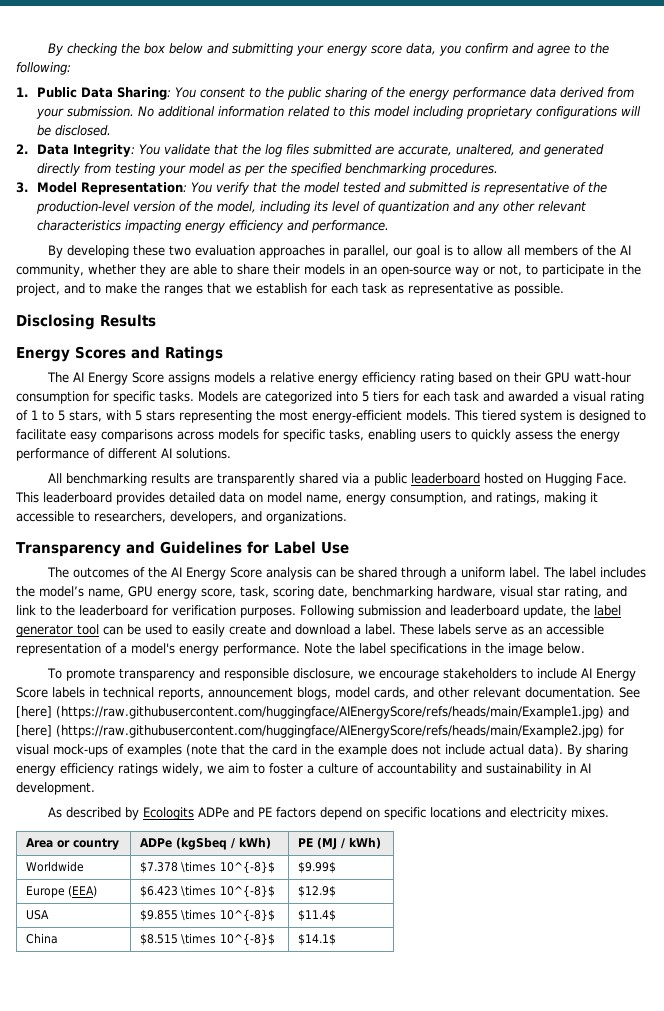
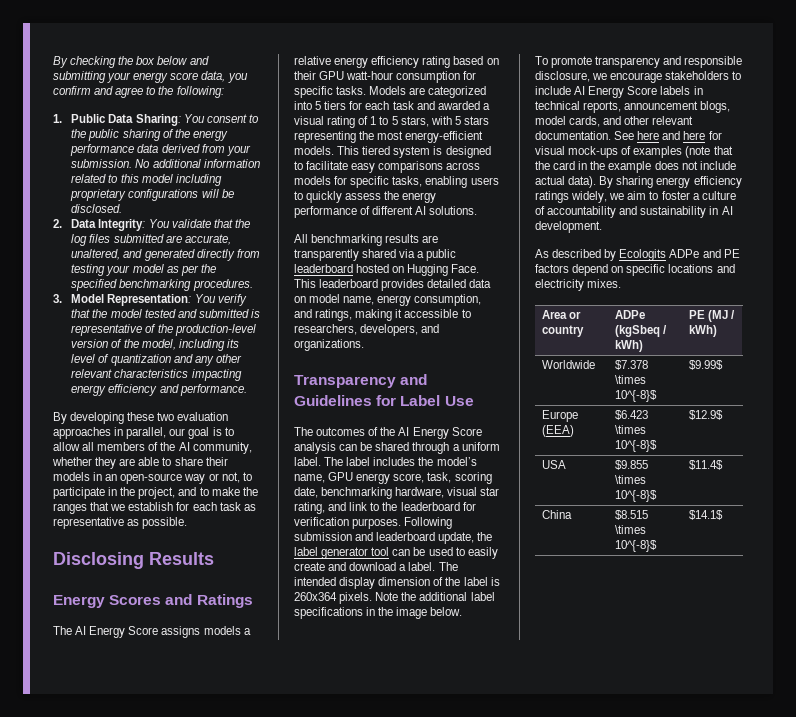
[399,624,604,635] [16,643,300,656] These labels serve as an accessible representation of a model's energy performance. -> [438,562,458,571] [294,577,500,589] [294,592,373,604] The intended display dimension of the label is 260x364 pixels.
(355, 648) none -> [419,592,468,601] additional
[16,706,629,719] [16,725,604,738] [here] (https://raw.githubusercontent.com/huggingface/AIEnergyScore/refs/heads/main/Example1.jpg) and [here] (https://raw.githubusercontent.com/huggingface/AIEnergyScore/refs/heads/main/Example2.jpg) -> [637,131,706,140] here and here

